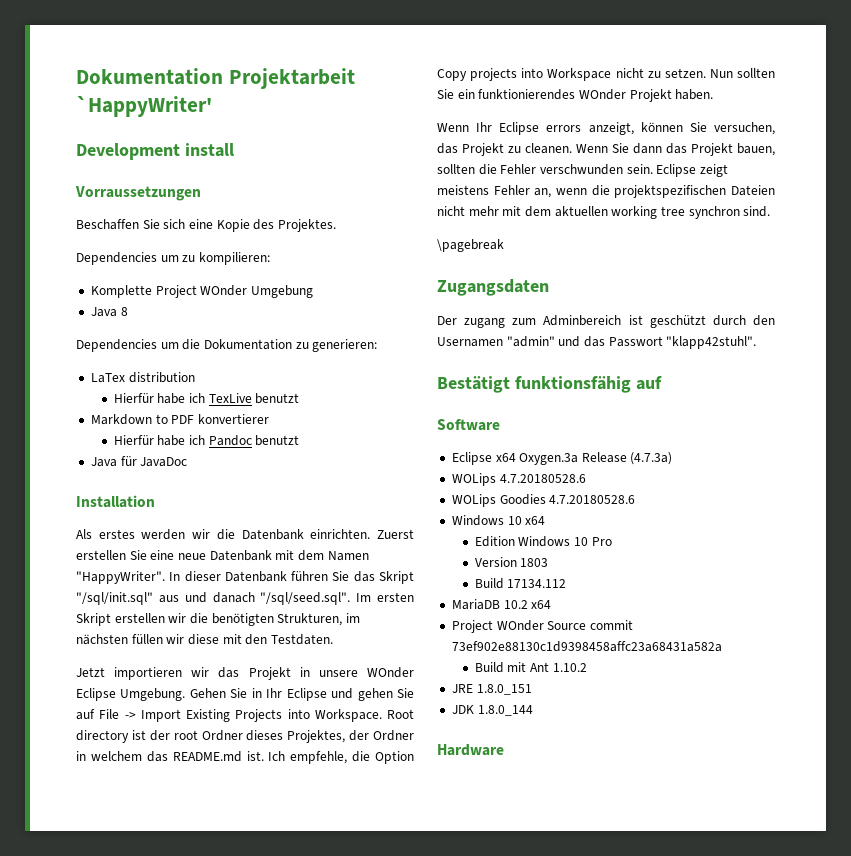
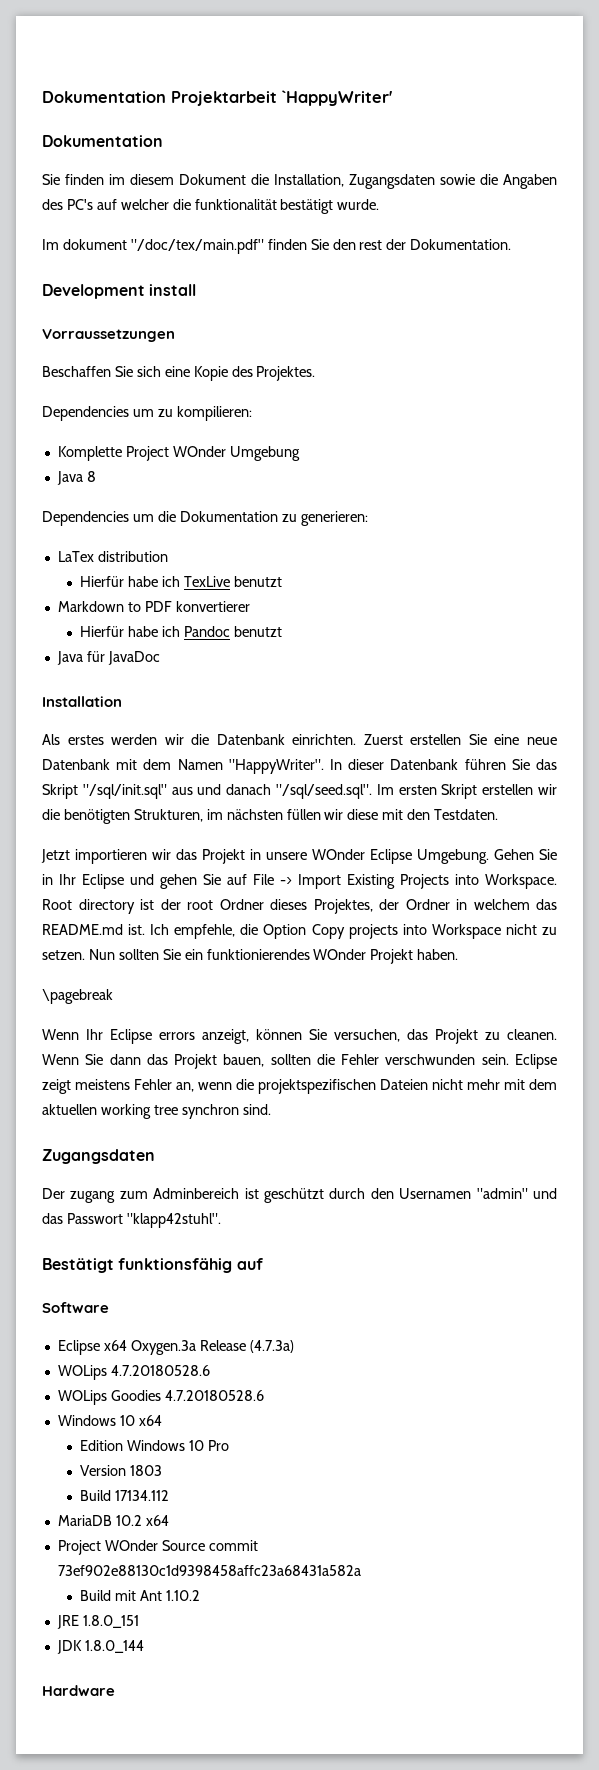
(212, 106) none -> [42,135,163,147] [42,174,557,189] [42,199,380,214] [42,239,512,254] // Dokumentation // Sie finden im diesem Dokument die Installation, Zugangsdaten sowie die Angaben des PC's auf welcher die funktionalität bestätigt wurde. // Im dokument "/doc/tex/main.pdf" finden Sie den rest der Dokumentation.
(714, 94) none -> [42,989,113,1004] // \pagebreak
[437,239,504,252] // \pagebreak -> (271, 1109) none

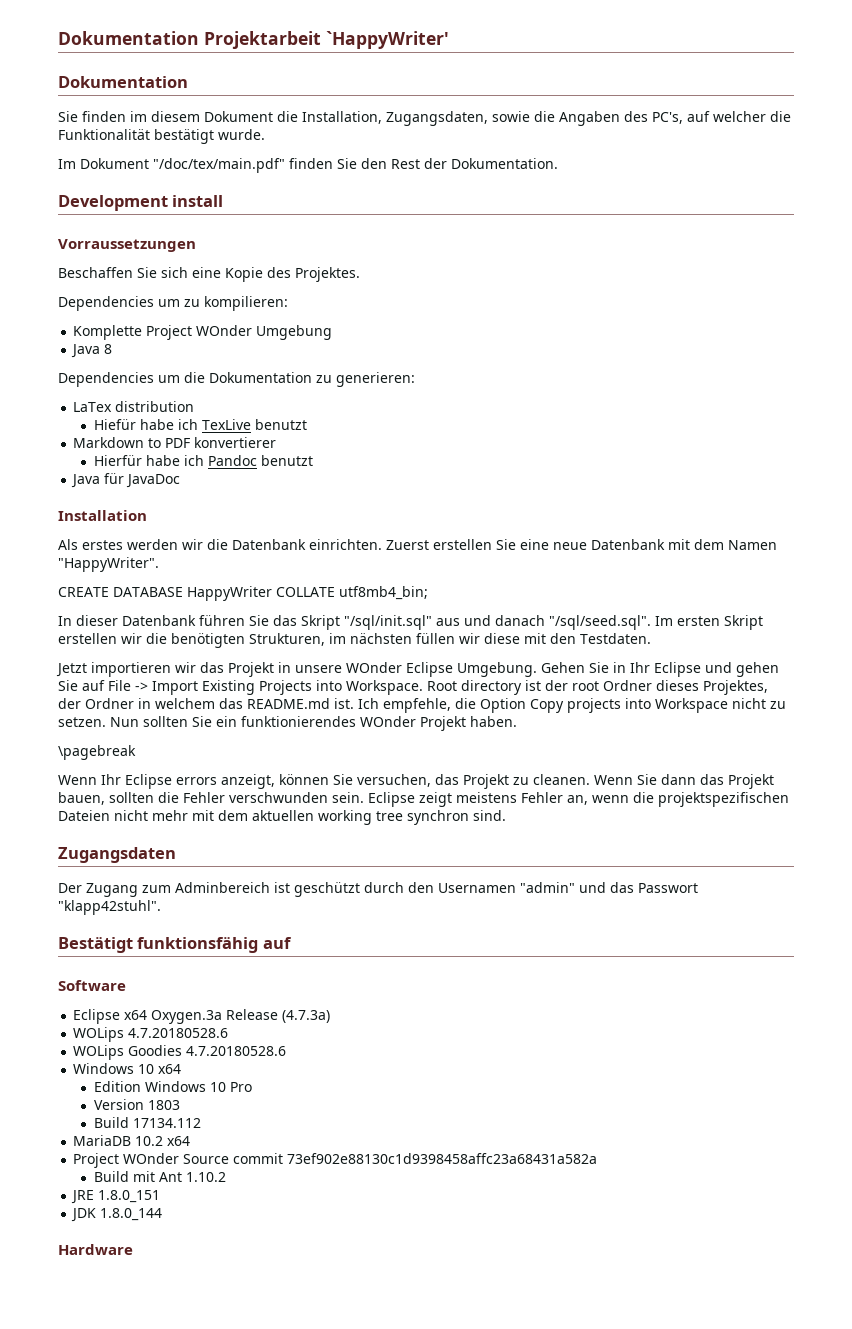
[349,174,435,189] Zugangsdaten -> [386,111,488,126] Zugangsdaten,
[66,199,93,210] PC's -> [652,112,683,124] PC's,
[194,199,277,210] funktionalität -> [58,129,150,140] Funktionalität
[62,239,127,250] dokument -> [80,158,149,169] Dokument
[359,240,383,250] rest -> [391,159,420,169] Rest
[80,576,125,587] Hierfür -> [93,419,136,430] Hiefür
(324, 766) none -> [58,586,428,601] // CREATE DATABASE HappyWriter COLLATE utf8mb4_bin; //
[70,1191,116,1203] zugang -> [86,883,138,897] Zugang

